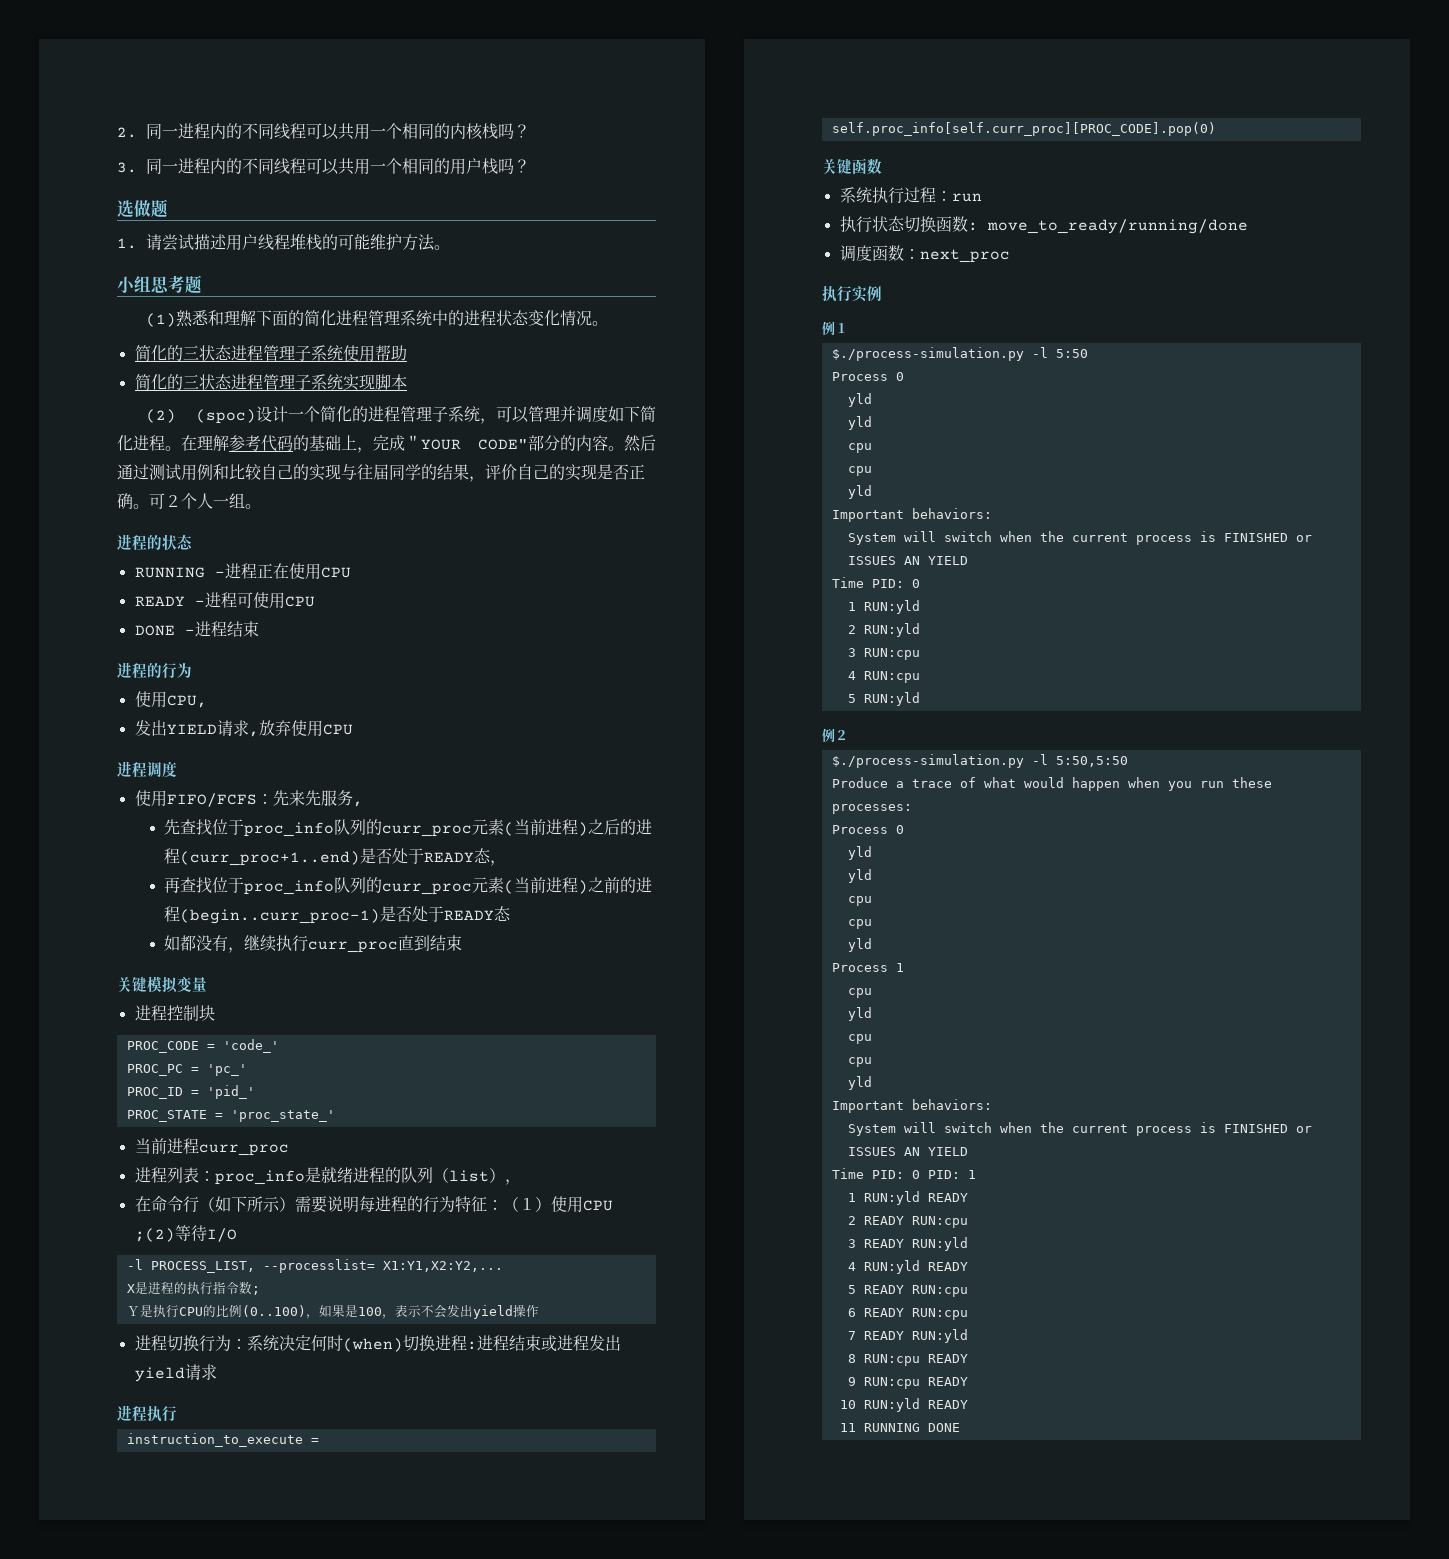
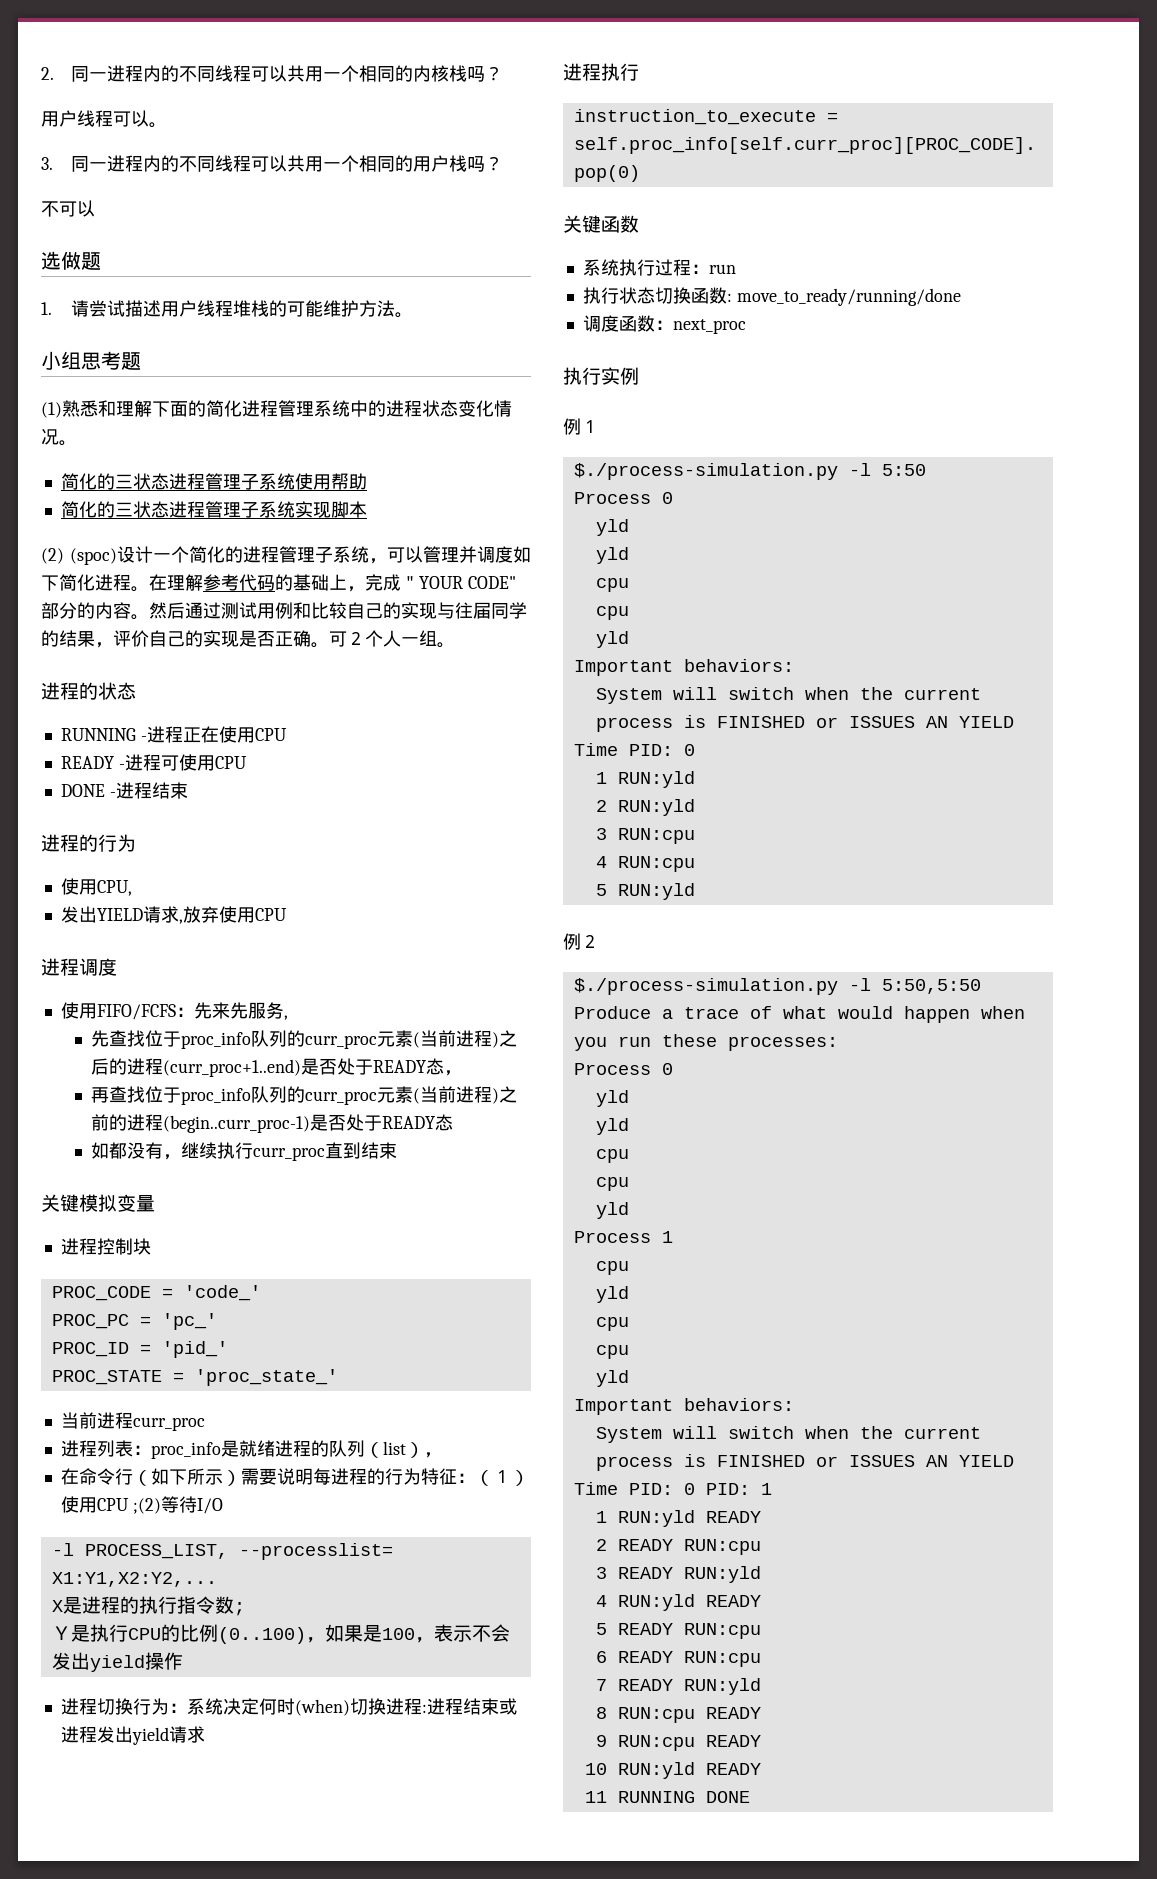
(531, 131) none -> [41,110,167,128] // 用户线程可以。
(531, 166) none -> [41,200,95,217] // 不可以

